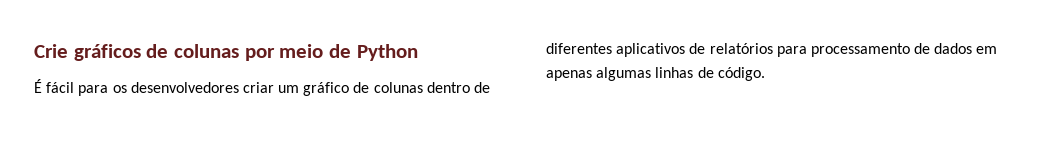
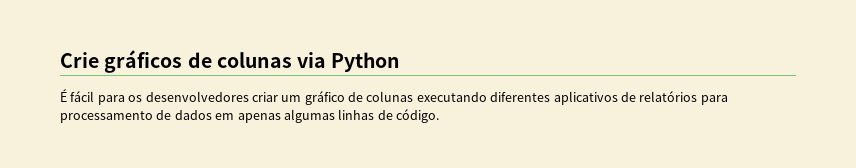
[244,44,352,61] por meio de -> [297,52,327,68] via
[426,82,491,93] dentro de -> [416,92,487,102] executando

